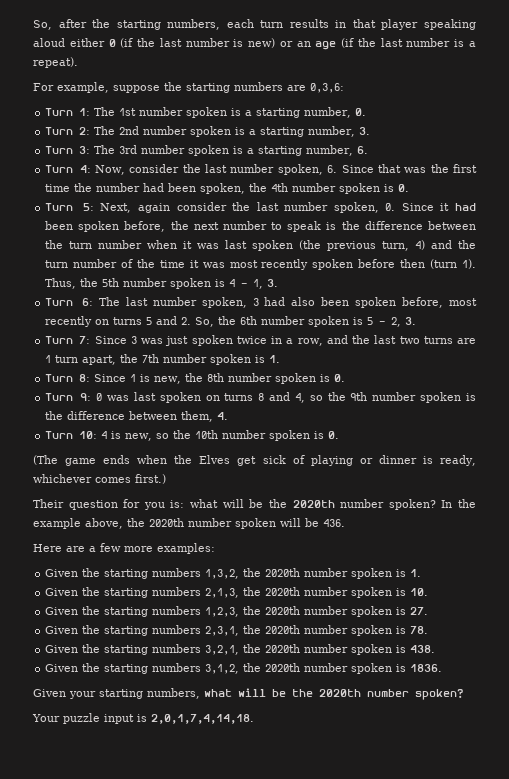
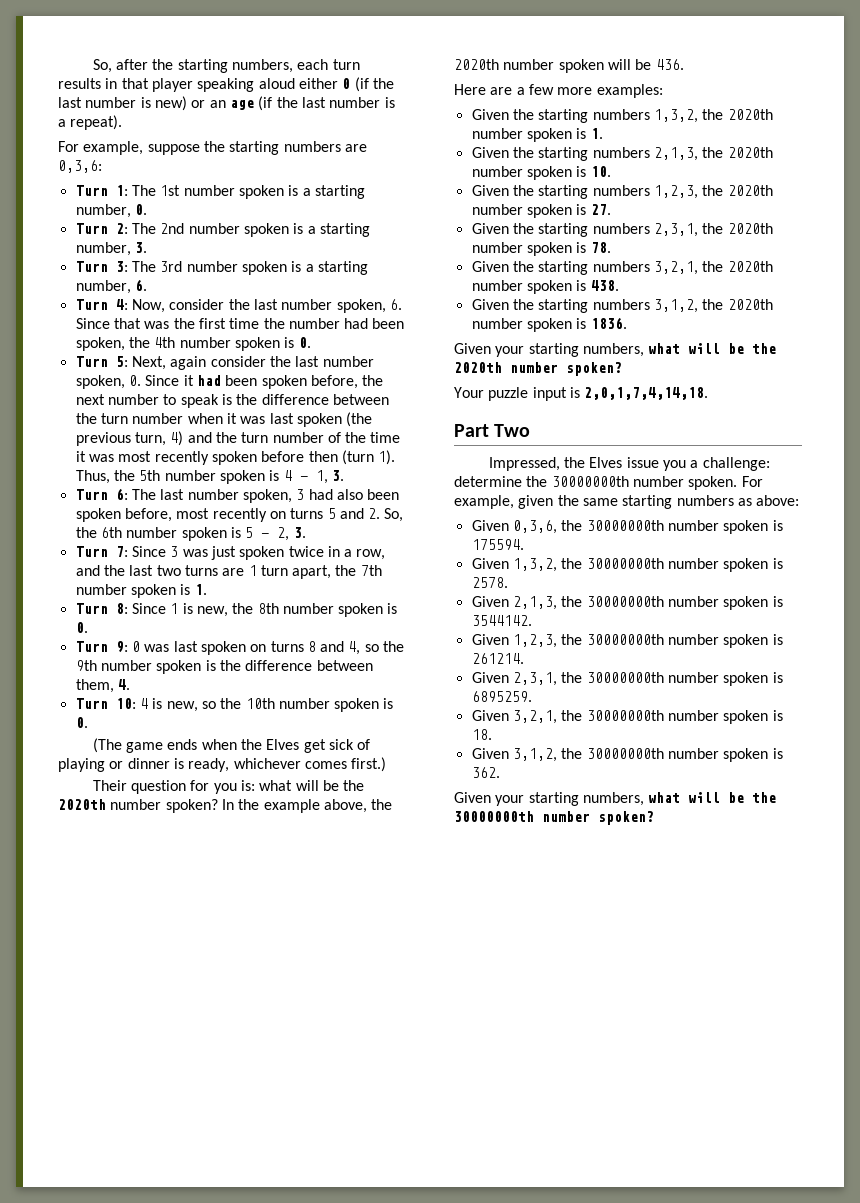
(254, 719) none -> [454,424,531,437] [488,457,770,471] [454,476,763,490] [454,495,800,509] [471,520,783,534] [471,539,524,550] [471,558,783,572] [471,577,508,588] [471,596,783,610] [471,615,532,626] [471,634,783,648] [471,653,524,664] [471,672,783,686] [471,691,532,702] [471,710,783,724] [471,729,492,740] [471,748,783,762] [471,767,500,778] [454,792,777,806] [454,811,654,825] // Part Two // Impressed, the Elves issue you a challenge: determine the 30000000th number spoken. For example, given the same starting numbers as above: // Given 0,3,6, the 30000000th number spoken is 175594. // Given 1,3,2, the 30000000th number spoken is 2578. // Given 2,1,3, the 30000000th number spoken is 3544142. // Given 1,2,3, the 30000000th number spoken is 261214. // Given 2,3,1, the 30000000th number spoken is 6895259. // Given 3,2,1, the 30000000th number spoken is 18. // Given 3,1,2, the 30000000th number spoken is 362. // Given your starting numbers, what will be the 30000000th number spoken?

